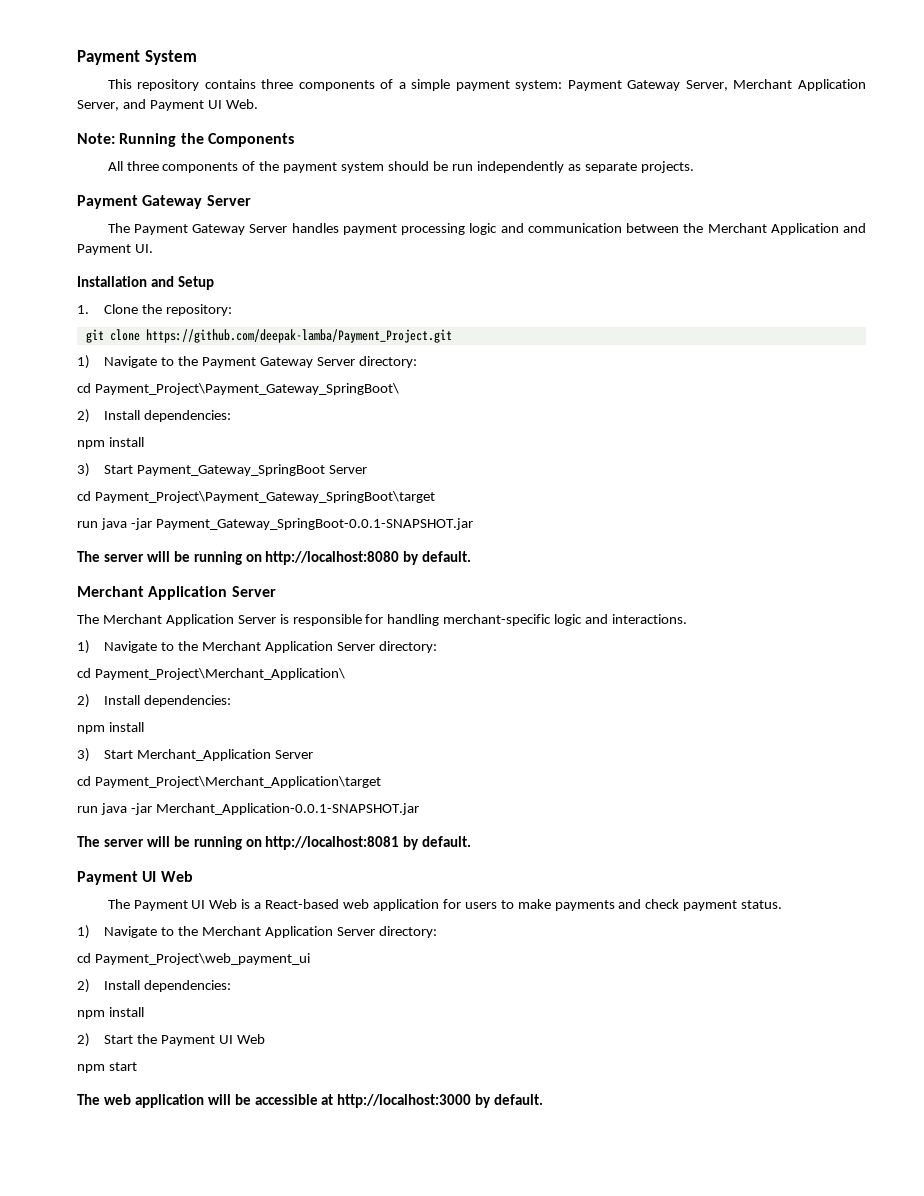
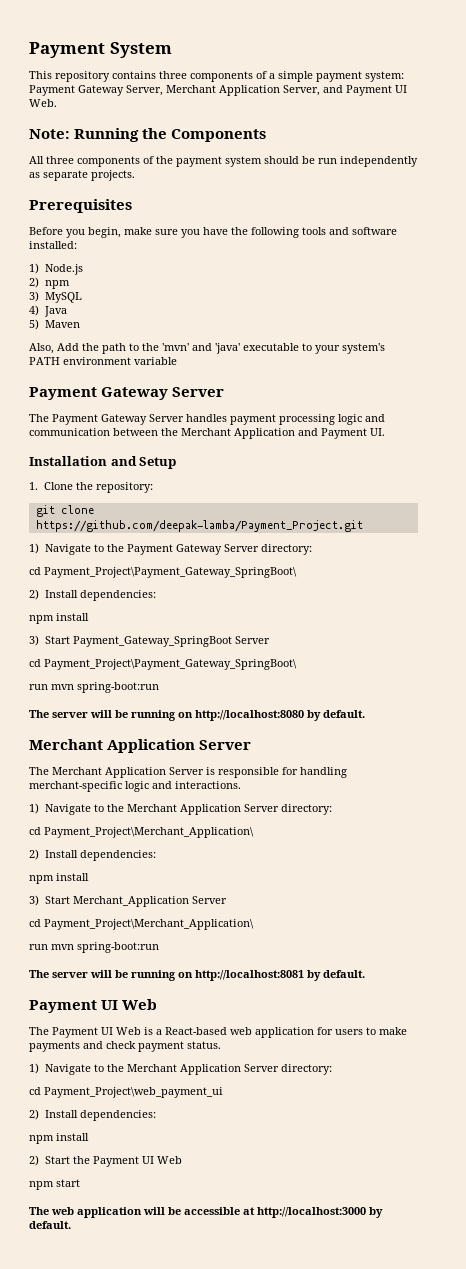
(694, 167) none -> [29,199,132,213] [29,227,397,238] [29,241,77,249] [29,263,83,275] [29,277,70,289] [29,291,82,303] [29,305,67,317] [29,319,80,330] [29,343,385,354] [29,357,177,365] // Prerequisites // Before you begin, make sure you have the following tools and software installed: // 1) Node.js // 2) npm // 3) MySQL // 4) Java // 5) Maven // Also, Add the path to the 'mvn' and 'java' executable to your system's PATH environment variable
[94,491,435,503] [77,518,473,530] Payment_Project\Payment_Gateway_SpringBoot\target // run java -jar Payment_Gateway_SpringBoot-0.0.1-SNAPSHOT.jar -> [44,659,297,670] [29,682,159,693] Payment_Project\Payment_Gateway_SpringBoot\ // run mvn spring-boot:run
[94,776,381,788] [77,803,419,815] Payment_Project\Merchant_Application\target // run java -jar Merchant_Application-0.0.1-SNAPSHOT.jar -> [44,919,254,930] [29,942,159,953] Payment_Project\Merchant_Application\ // run mvn spring-boot:run

